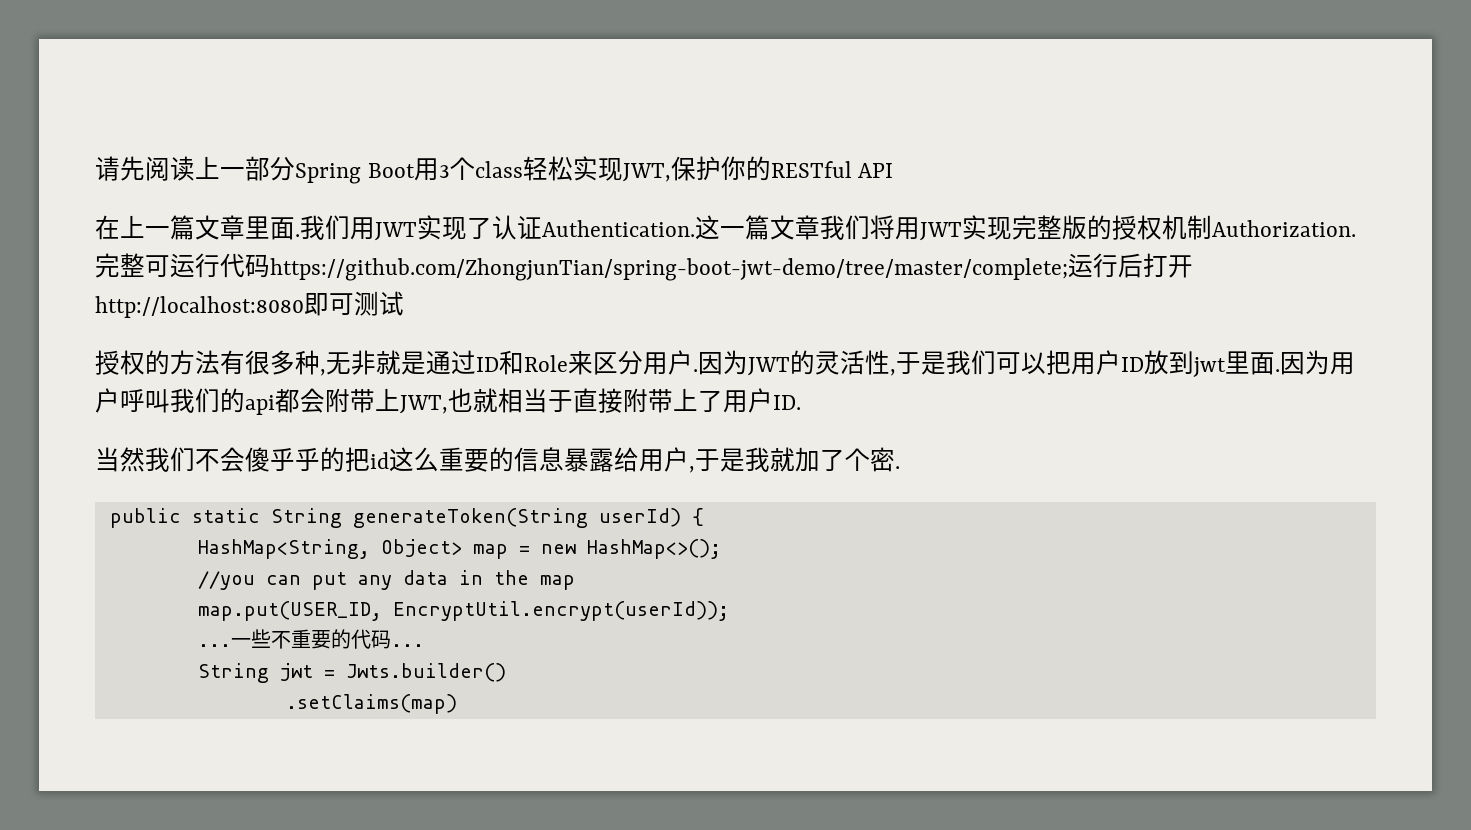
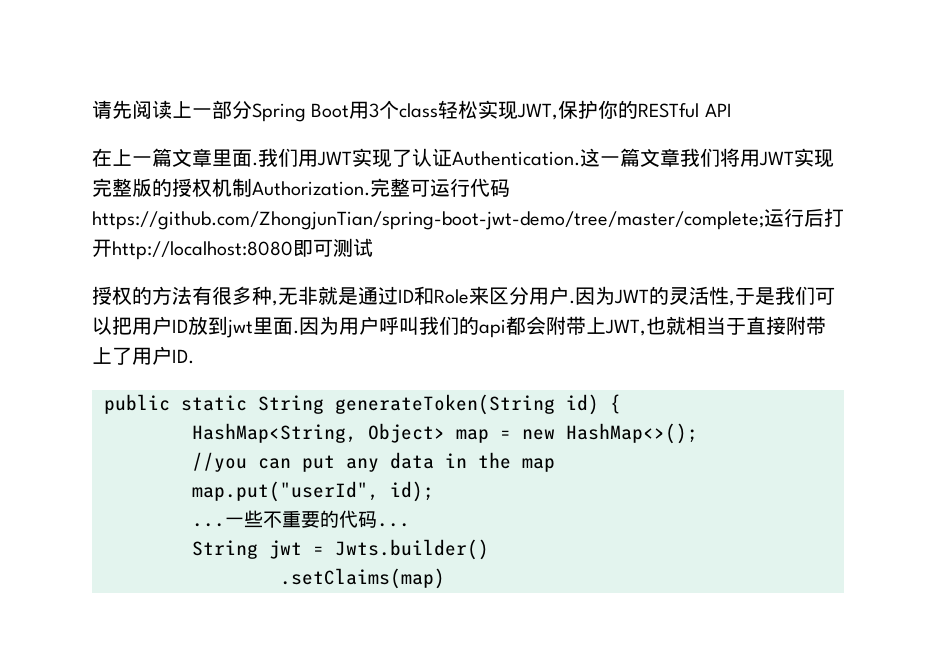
[95,447,900,473] // 当然我们不会傻乎乎的把id这么重要的信息暴露给用户,于是我就加了个密. -> (194, 356) none
[598,508,681,527] userId) -> [566,394,599,415] id)
[197,601,729,621] map.put(USER_ID, EncryptUtil.encrypt(userId)); -> [192,481,434,502] map.put("userId", id);

